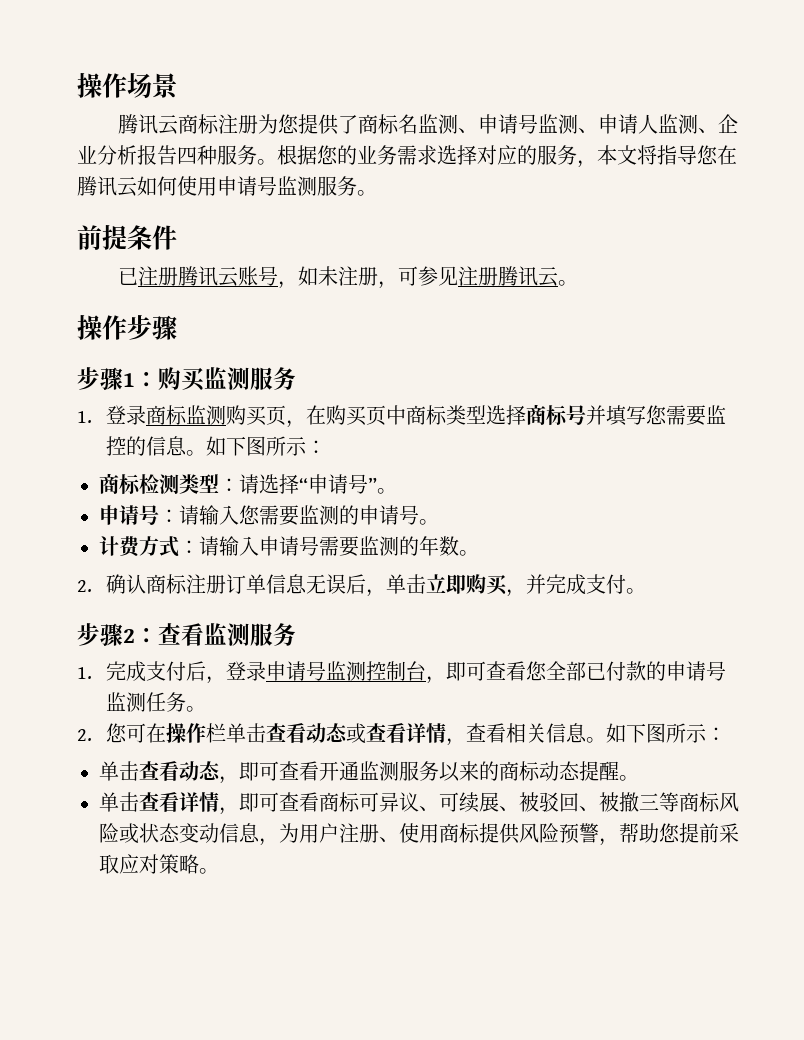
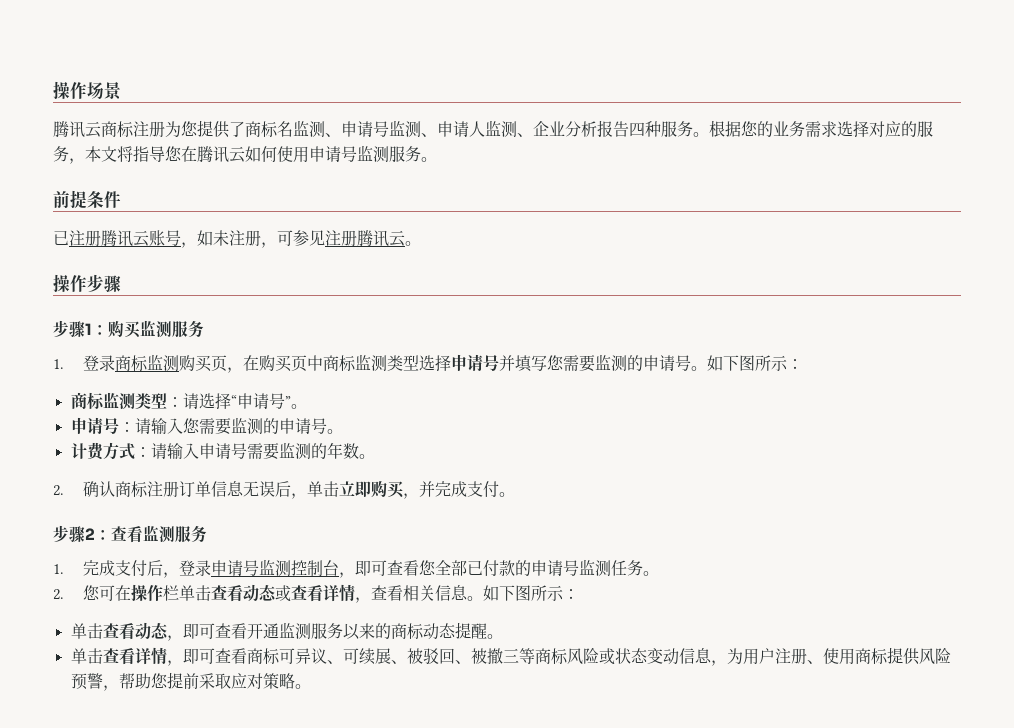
(448, 415) none -> [354,354,387,371] 监测
[526,404,569,426] 商标 -> [450,354,483,372] 申请
[106,436,188,456] 控的信息 -> [610,355,691,371] 测的申请号
[139,474,159,494] 检 -> [102,392,119,408] 监

